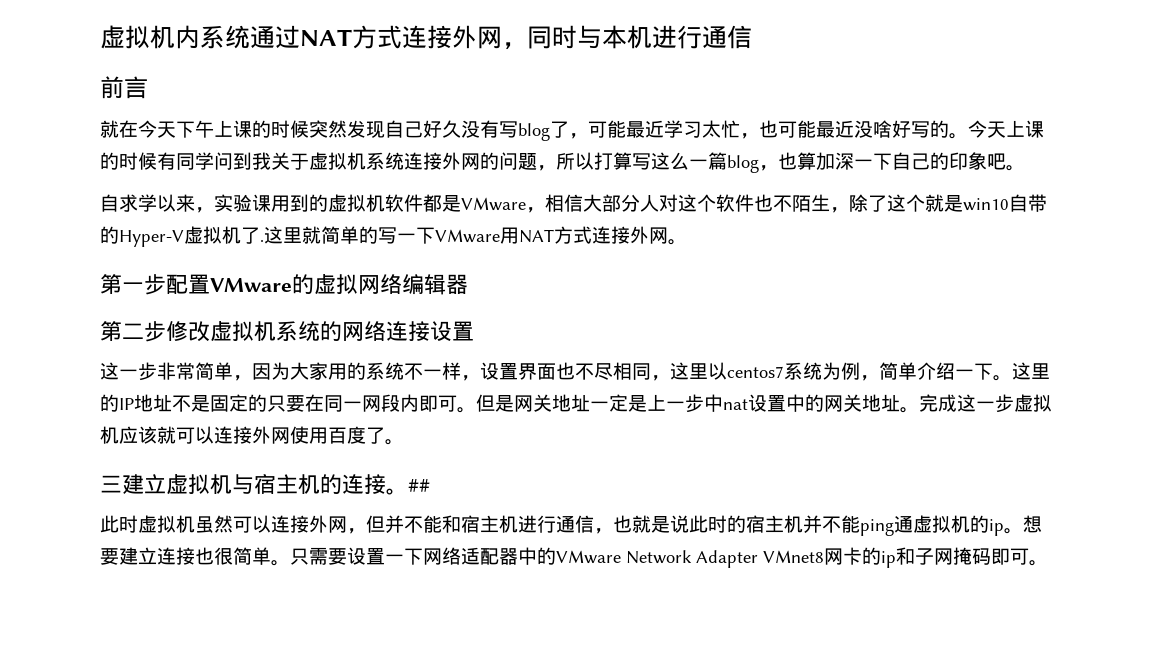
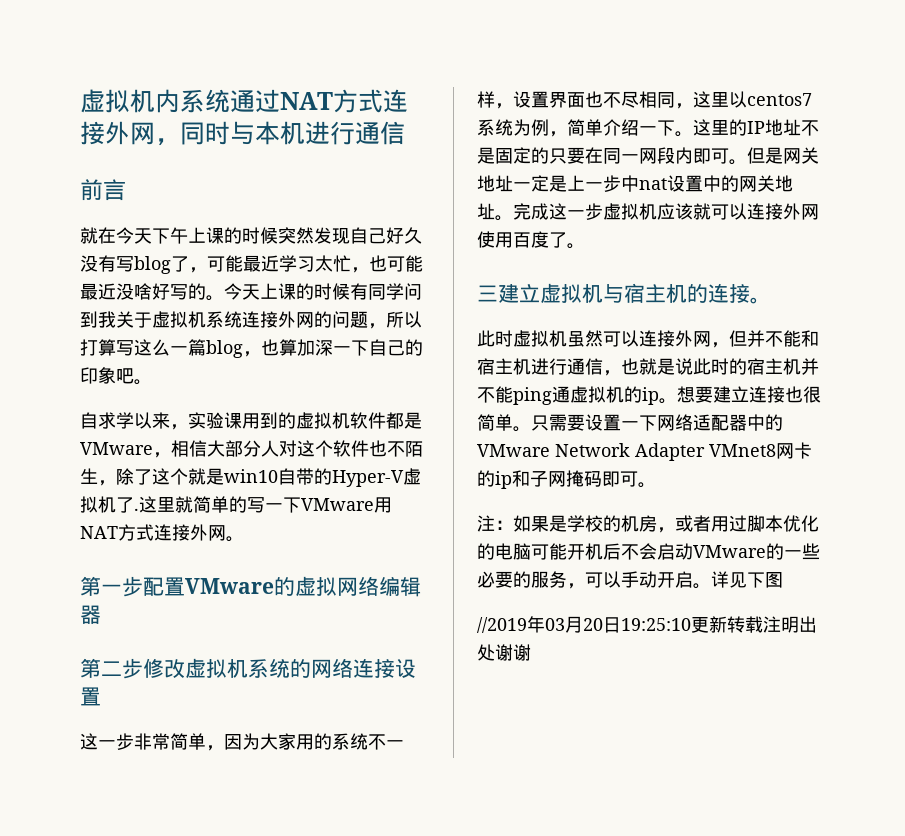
[408,479,430,492] ## -> (771, 300) none
(1048, 563) none -> [477,515,819,533] [477,543,820,560] [477,571,783,589] [477,616,817,633] [477,644,531,661] // 注：如果是学校的机房，或者用过脚本优化的电脑可能开机后不会启动VMware的一些必要的服务，可以手动开启。详见下图 // //2019年03月20日19:25:10更新转载注明出处谢谢

